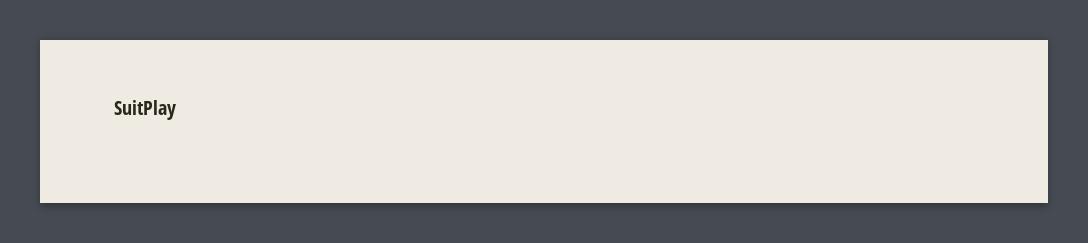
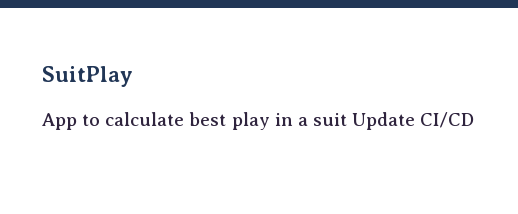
(176, 110) none -> [42,112,475,130] // App to calculate best play in a suit Update CI/CD

